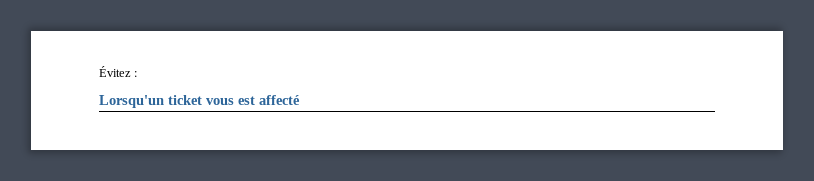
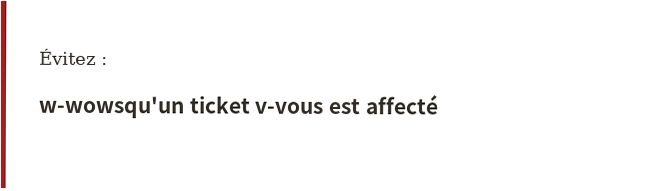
[99,95,234,108] Lorsqu'un ticket vous -> [38,95,324,119] w-wowsqu'un ticket v-vous

